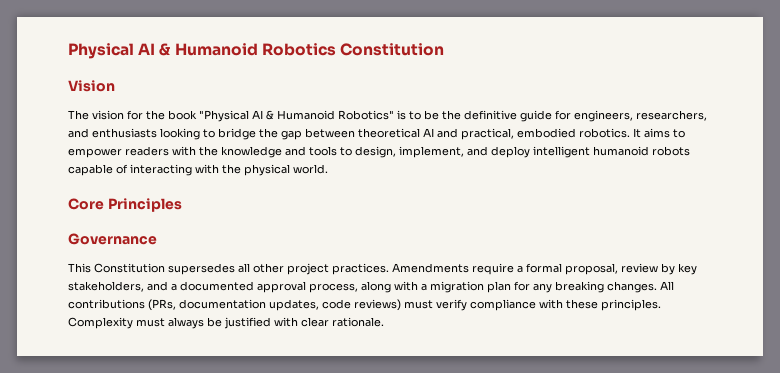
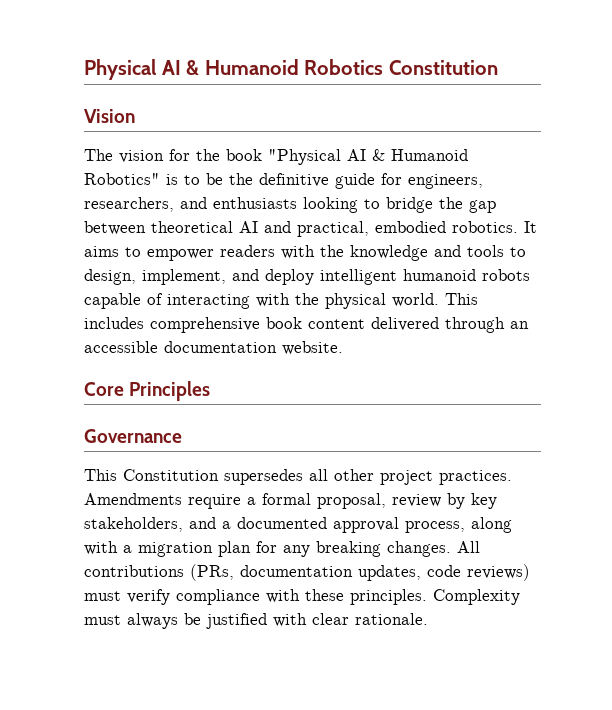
(328, 169) none -> [445,293,478,305] [84,317,529,333] [84,341,343,355] This includes comprehensive book content delivered through an accessible documentation website.

